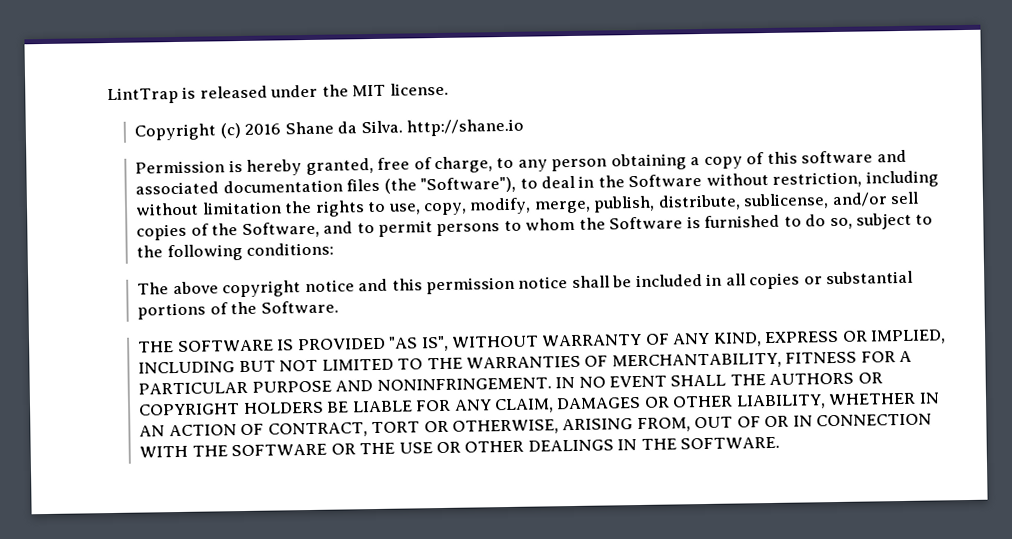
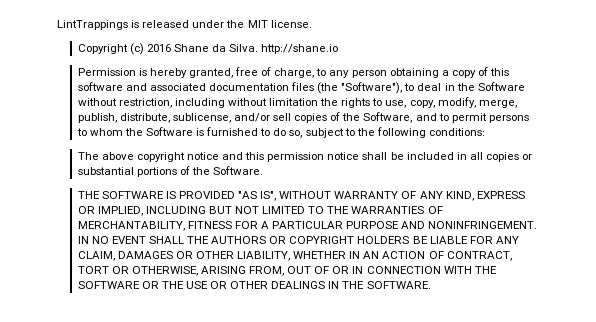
[107,86,179,105] LintTrap -> [57,20,128,30] LintTrappings

